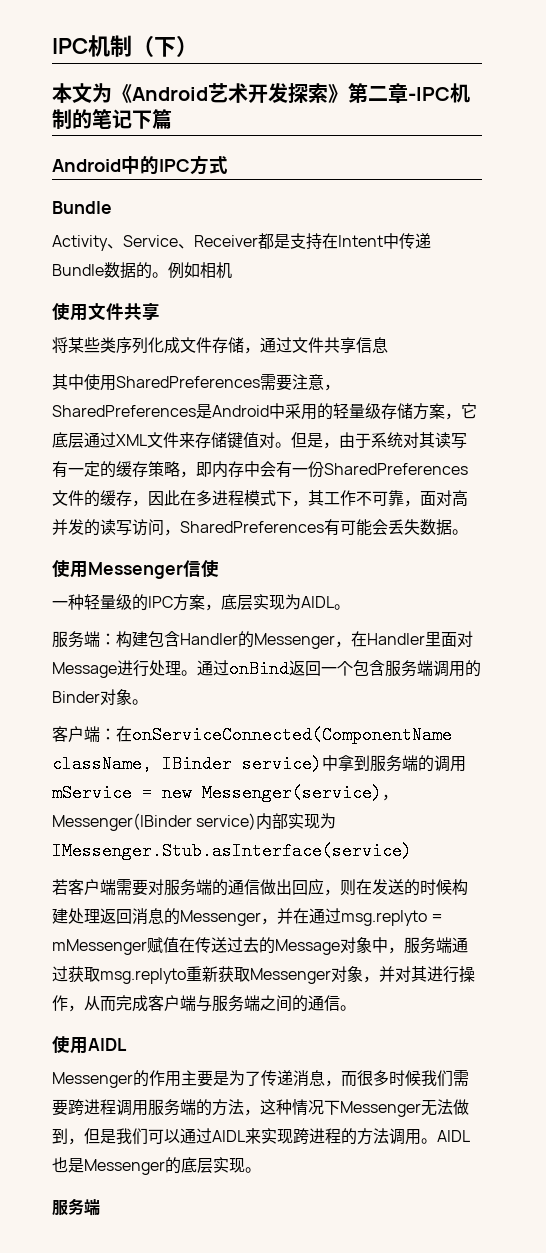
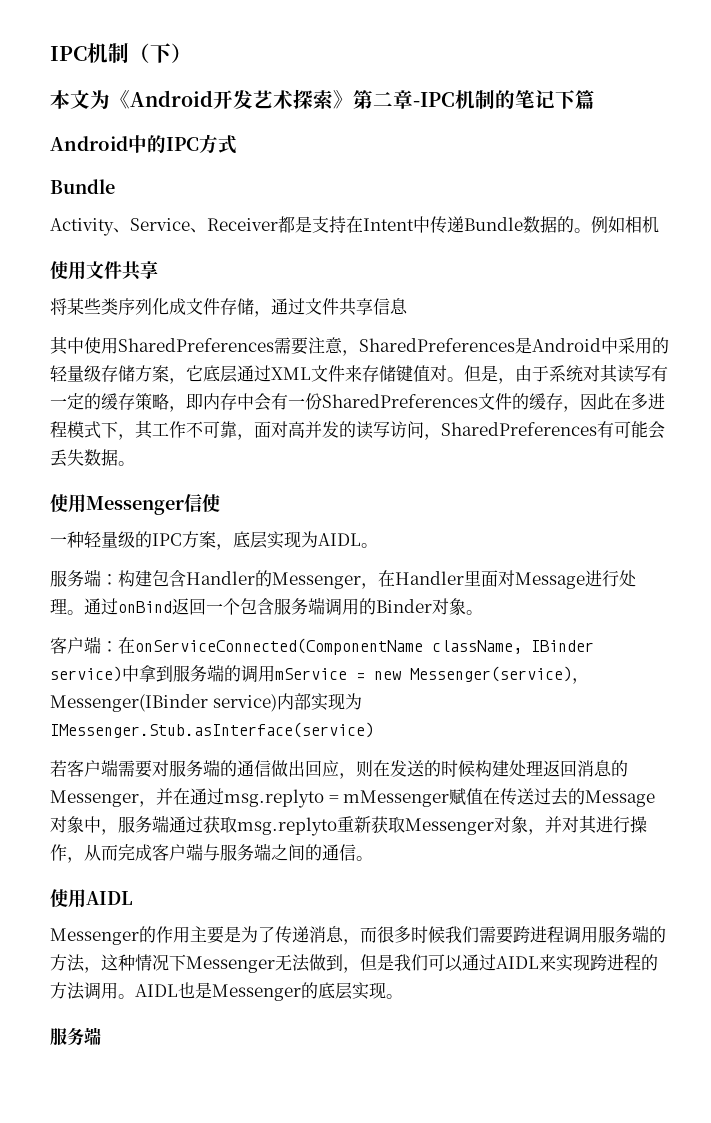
[208,83,288,103] 艺术开发 -> [213,90,293,109] 开发艺术

